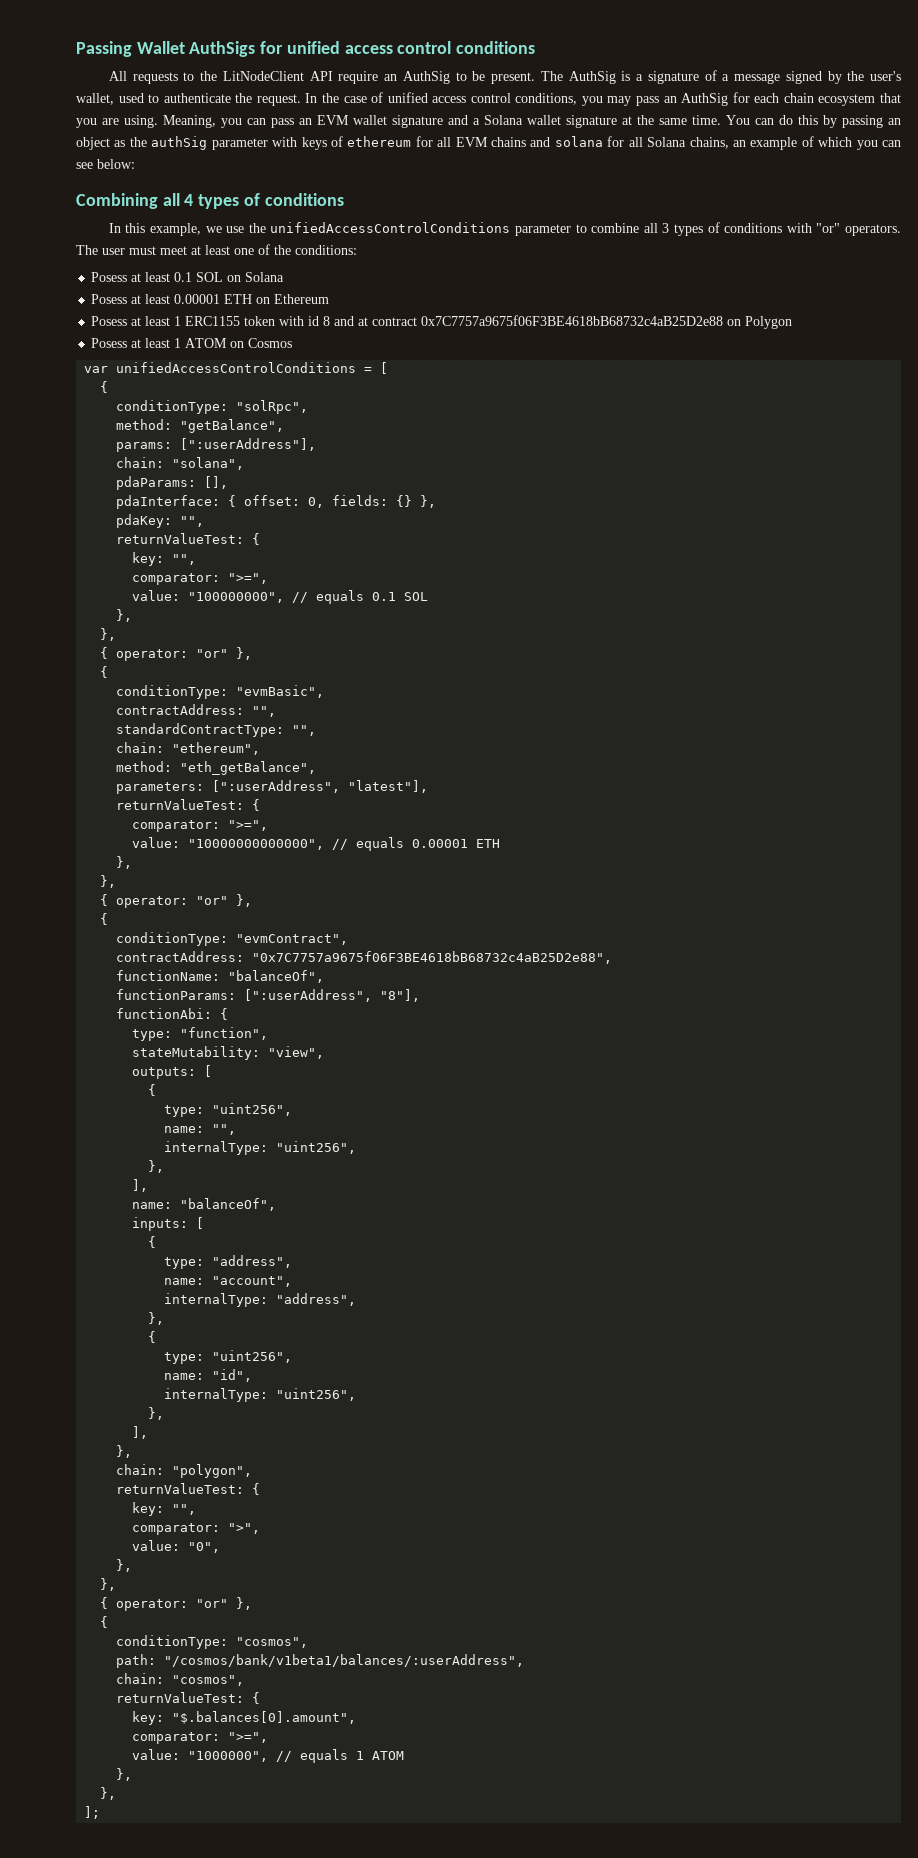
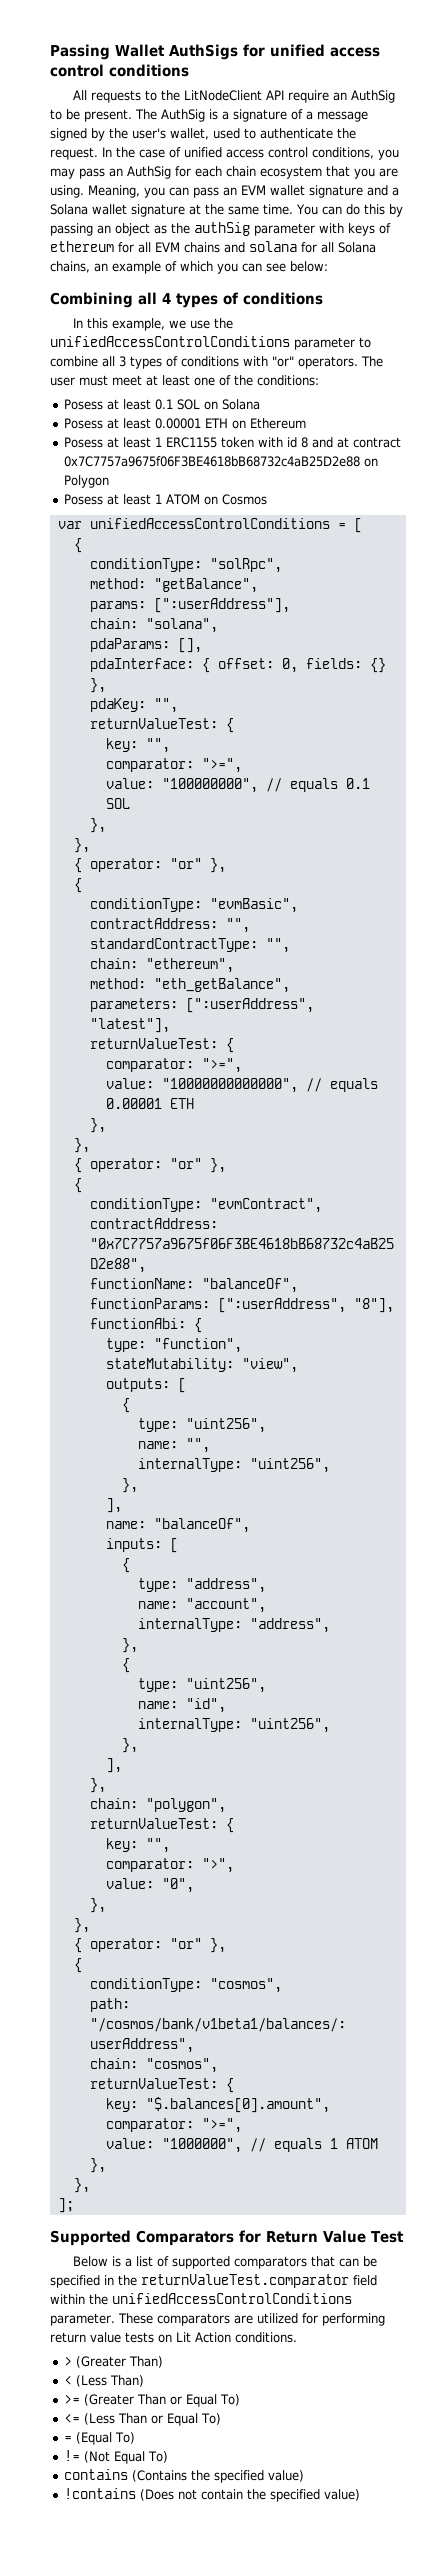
(101, 1812) none -> [50,2230,404,2246] [72,2256,377,2269] [50,2274,377,2288] [50,2293,352,2305] [50,2313,385,2326] [50,2332,297,2343] [64,2356,164,2368] [64,2375,145,2387] [64,2394,241,2407] [64,2413,222,2426] [64,2432,136,2445] [64,2450,169,2464] [64,2469,305,2483] [64,2488,361,2502] // Supported Comparators for Return Value Test // Below is a list of supported comparators that can be specified in the returnValueTest.comparator field within the unifiedAccessControlConditions parameter. These comparators are utilized for performing return value tests on Lit Action conditions. // > (Greater Than) // < (Less Than) // >= (Greater Than or Equal To) // <= (Less Than or Equal To) // = (Equal To) // != (Not Equal To) // contains (Contains the specified value) // !contains (Does not contain the specified value)

